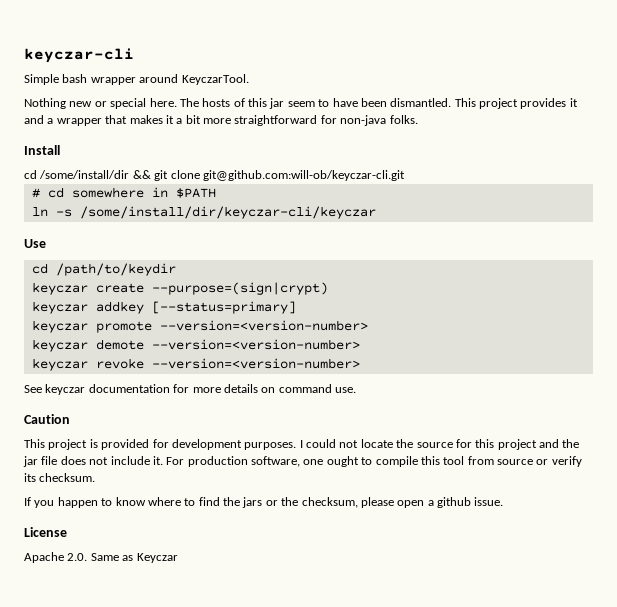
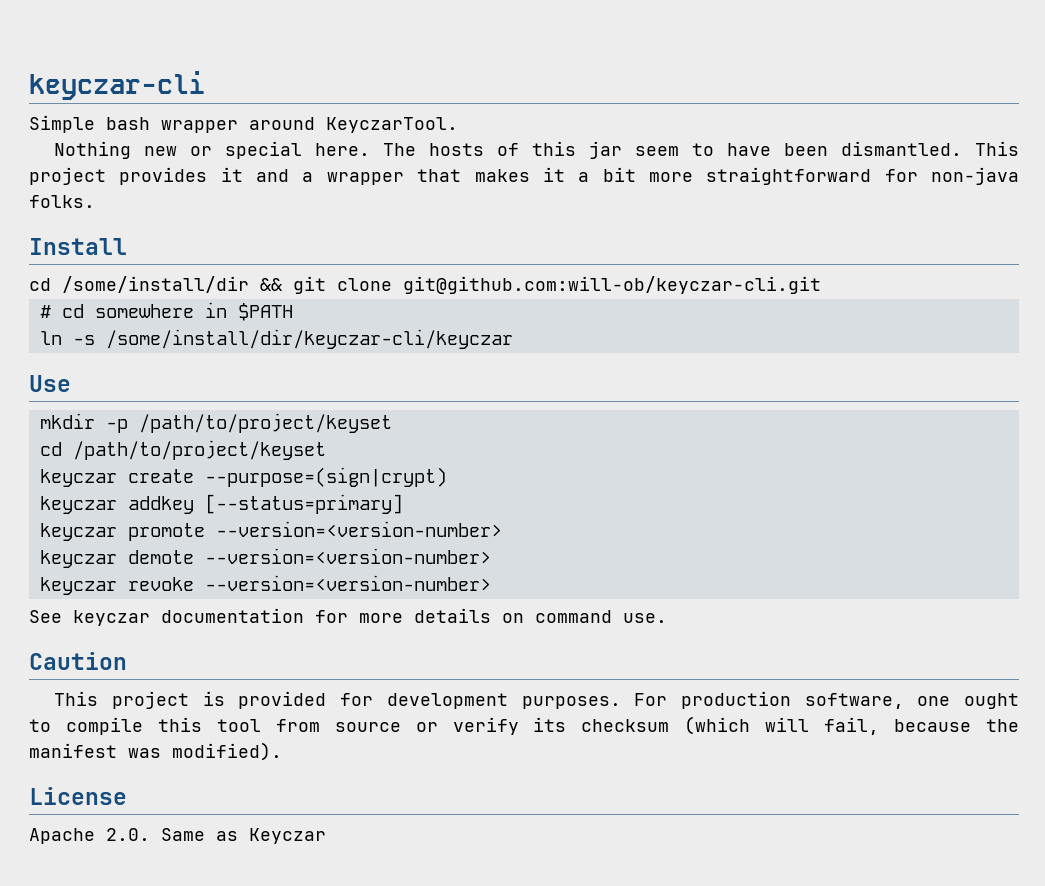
[31,263,176,276] // cd /path/to/keydir -> [39,413,392,433] [39,440,326,460] // mkdir -p /path/to/project/keyset // cd /path/to/project/keyset
[299,439,580,450] [23,456,163,467] I could not locate the source for this project and the jar file does not include it. -> (621, 702) none
[39,473,96,482] [24,497,504,508] checksum. // If you happen to know where to find the jars or the checksum, please open a github issue. -> [581,716,1020,735] [29,742,282,761] checksum (which will fail, because the manifest was modified).

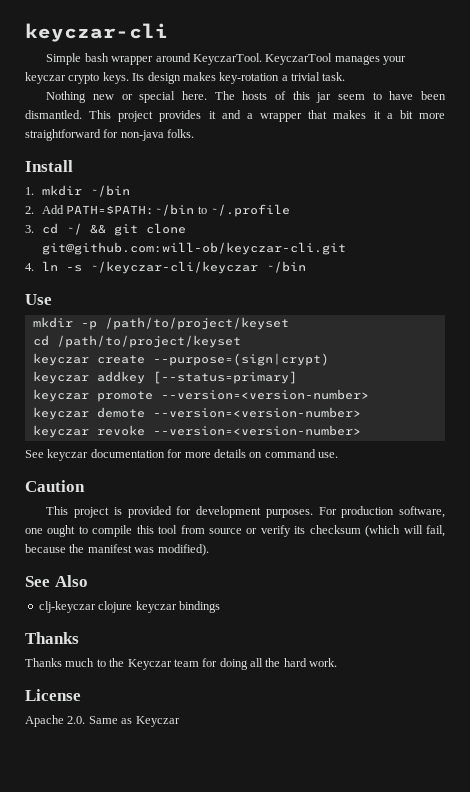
(458, 125) none -> [265,53,407,65] [25,72,346,84] KeyczarTool manages your keyczar crypto keys. Its design makes key-rotation a trivial task.
[29,276,821,294] [39,302,293,321] [39,329,513,349] cd /some/install/dir && git clone git@github.com:will-ob/keyczar-cli.git // # cd somewhere in $PATH // ln -s /some/install/dir/keyczar-cli/keyczar -> [25,185,130,197] [25,204,291,217] [25,223,186,236] [41,242,346,255] [25,261,306,274] 1. mkdir ~/bin // 2. Add PATH=$PATH:~/bin to ~/.profile // 3. cd ~/ && git clone git@github.com:will-ob/keyczar-cli.git // 4. ln -s ~/keyczar-cli/keyczar ~/bin
(282, 751) none -> [25,575,88,587] [38,601,220,613] [25,632,79,644] [25,658,338,670] // See Also // clj-keyczar clojure keyczar bindings // Thanks // Thanks much to the Keyczar team for doing all the hard work.

